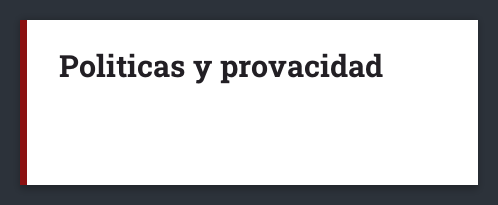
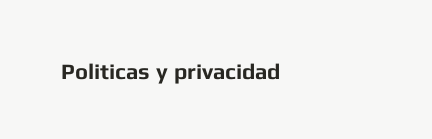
[220,53,384,84] provacidad -> [173,63,280,84] privacidad

